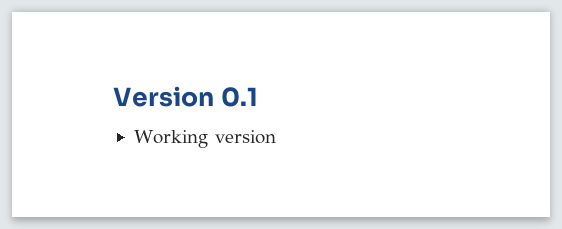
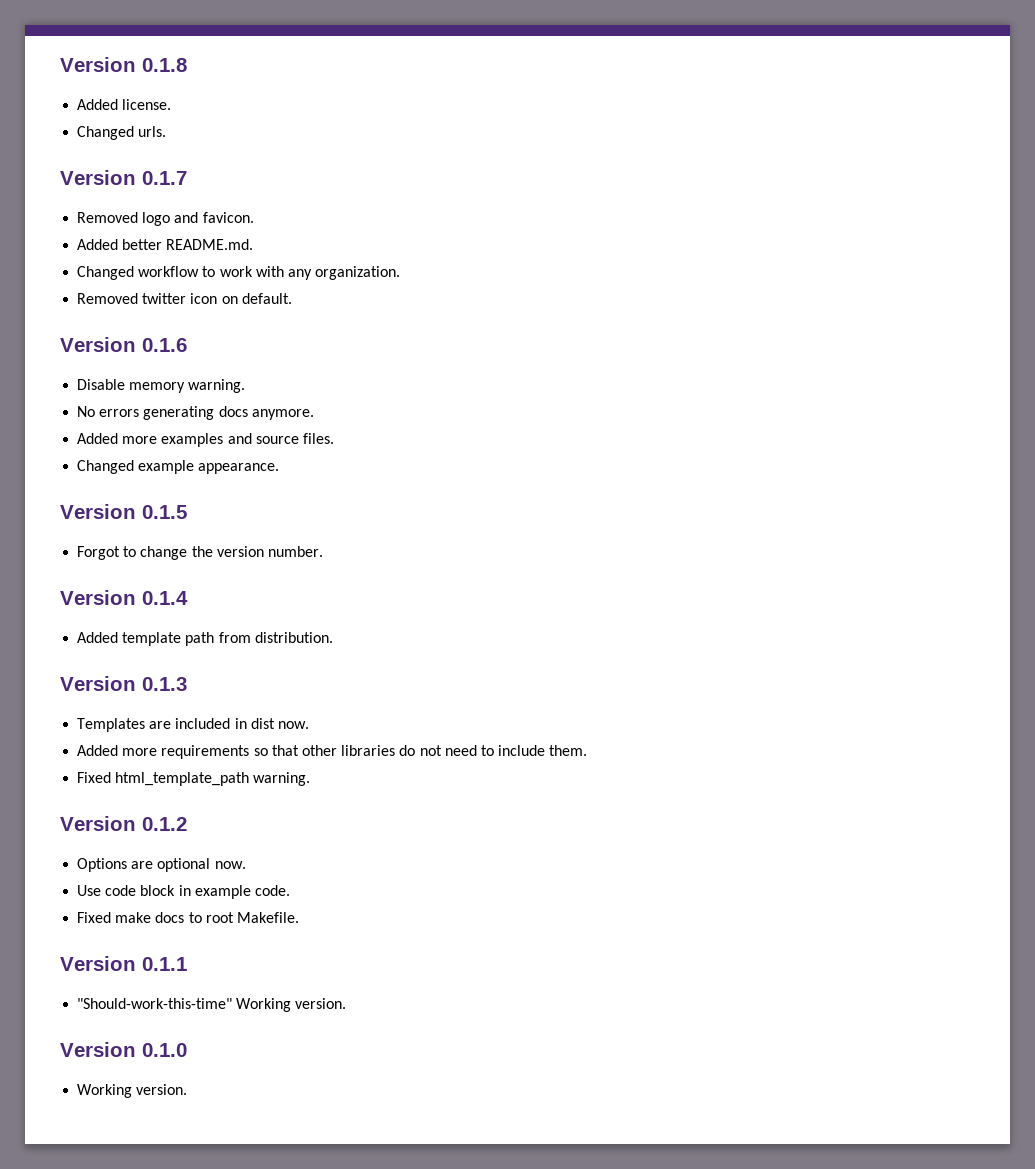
[113,86,258,107] [133,130,276,148] Version 0.1 // Working version -> [60,57,187,72] [77,99,172,110] [77,126,167,140] [60,170,187,185] [77,212,254,226] [77,239,254,250] [77,266,401,280] [77,293,292,304] [60,337,187,352] [77,379,246,393] [77,406,314,420] [77,433,334,447] [77,460,280,474] [60,504,187,519] [77,546,323,560] [60,590,188,605] [77,632,333,646] [60,676,187,691] [77,718,309,732] [77,745,588,759] [77,772,311,786] [60,816,187,831] [77,858,246,872] [77,885,290,899] [77,912,299,923] [60,956,187,971] [77,998,347,1012] [60,1042,187,1057] [77,1084,188,1098] Version 0.1.8 // Added license. // Changed urls. // Version 0.1.7 // Removed logo and favicon. // Added better README.md. // Changed workflow to work with any organization. // Removed twitter icon on default. // Version 0.1.6 // Disable memory warning. // No errors generating docs anymore. // Added more examples and source files. // Changed example appearance. // Version 0.1.5 // Forgot to change the version number. // Version 0.1.4 // Added template path from distribution. // Version 0.1.3 // Templates are included in dist now. // Added more requirements so that other libraries do not need to include them. // Fixed html_template_path warning. // Version 0.1.2 // Options are optional now. // Use code block in example code. // Fixed make docs to root Makefile. // Version 0.1.1 // "Should-work-this-time" Working version. // Version 0.1.0 // Working version.

